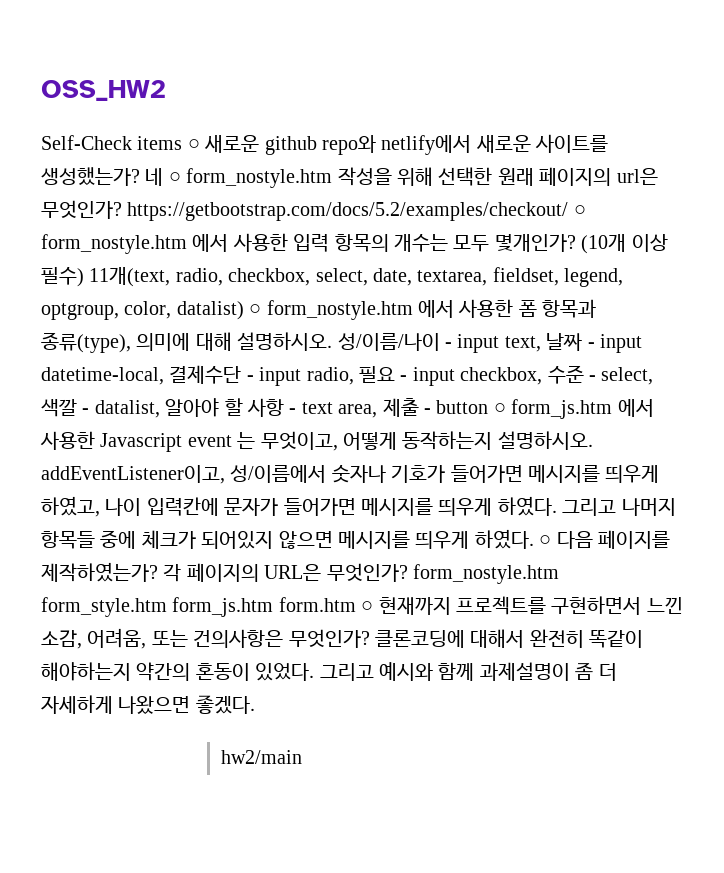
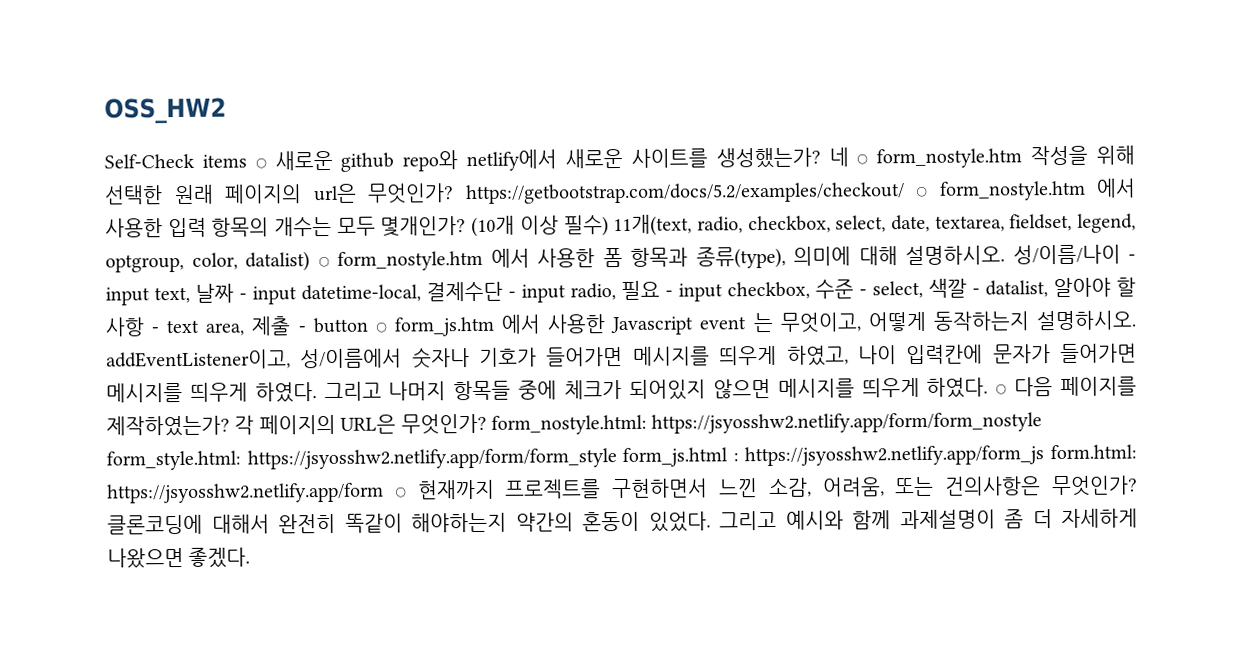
[413,564,559,584] [41,597,356,617] form_nostyle.htm form_style.htm form_js.htm form.htm -> [491,412,1043,435] [106,444,1137,471] [106,482,384,504] form_nostyle.html: https://jsyosshw2.netlify.app/form/form_nostyle form_style.html: https://jsyosshw2.netlify.app/form/form_style form_js.html : https://jsyosshw2.netlify.app/form_js form.html: https://jsyosshw2.netlify.app/form
[221,750,303,764] // hw2/main -> (251, 557) none

